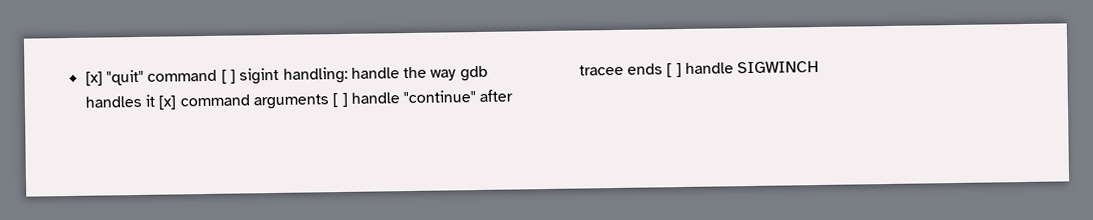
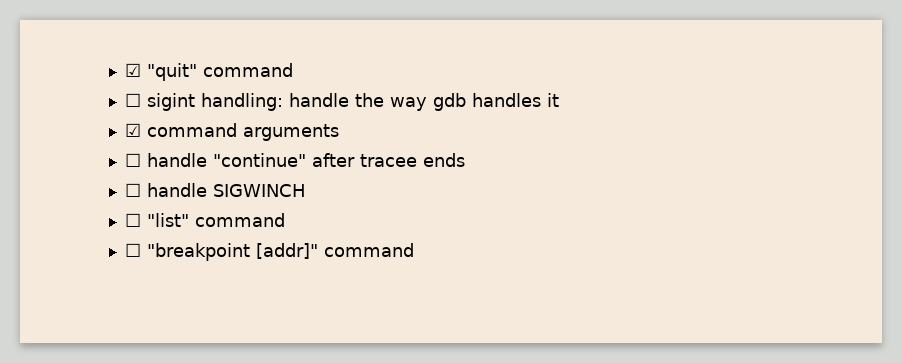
[84,71,103,86] [x] -> [124,63,141,77] ☑
[220,69,236,84] [ ] -> [124,93,141,107] // ☐
[158,95,177,110] [x] -> [124,123,141,137] // ☑
[332,92,348,108] [ ] -> [124,153,141,167] // ☐
[666,63,682,78] [ ] -> [124,183,141,197] // ☐
(820, 67) none -> [124,213,285,227] [124,243,414,261] // ☐ "list" command // ☐ "breakpoint [addr]" command

